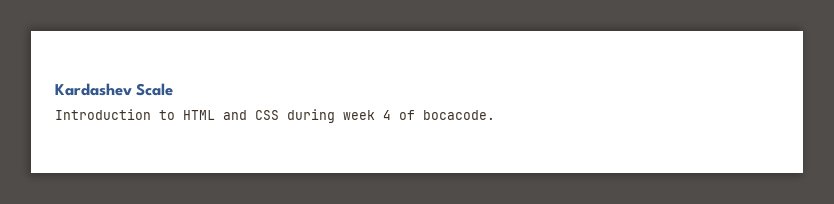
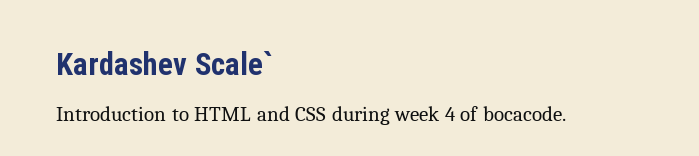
[136,83,174,96] Scale -> [195,51,274,75] Scale`

